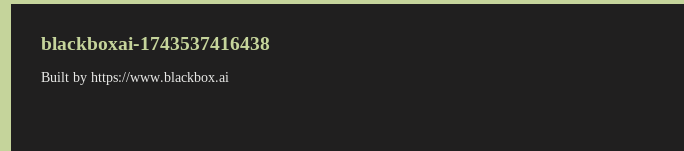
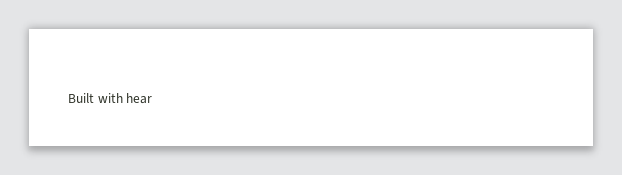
[41,37,270,50] [41,72,229,85] blackboxai-1743537416438 // Built by https://www.blackbox.ai -> [68,93,153,104] Built with hear

